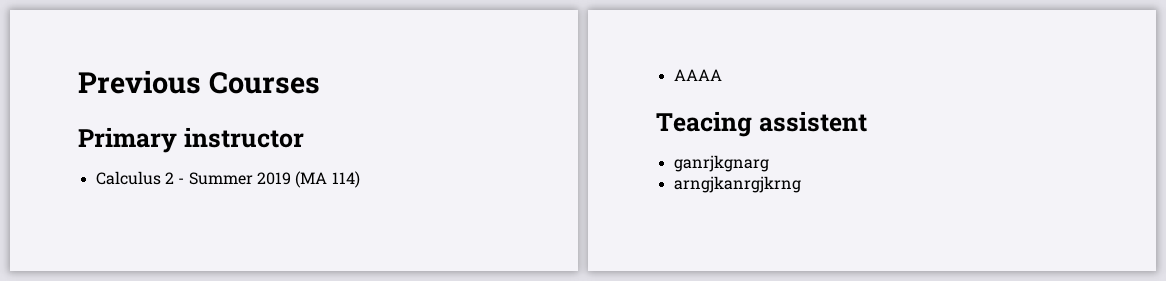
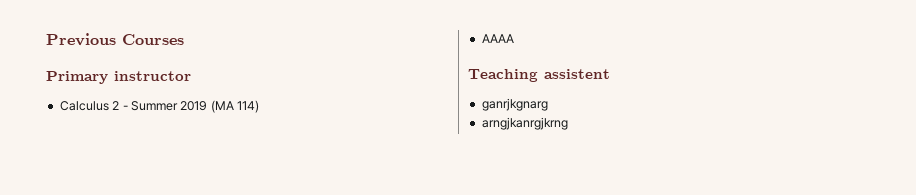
[656,111,752,137] Teacing -> [468,69,538,82] Teaching

